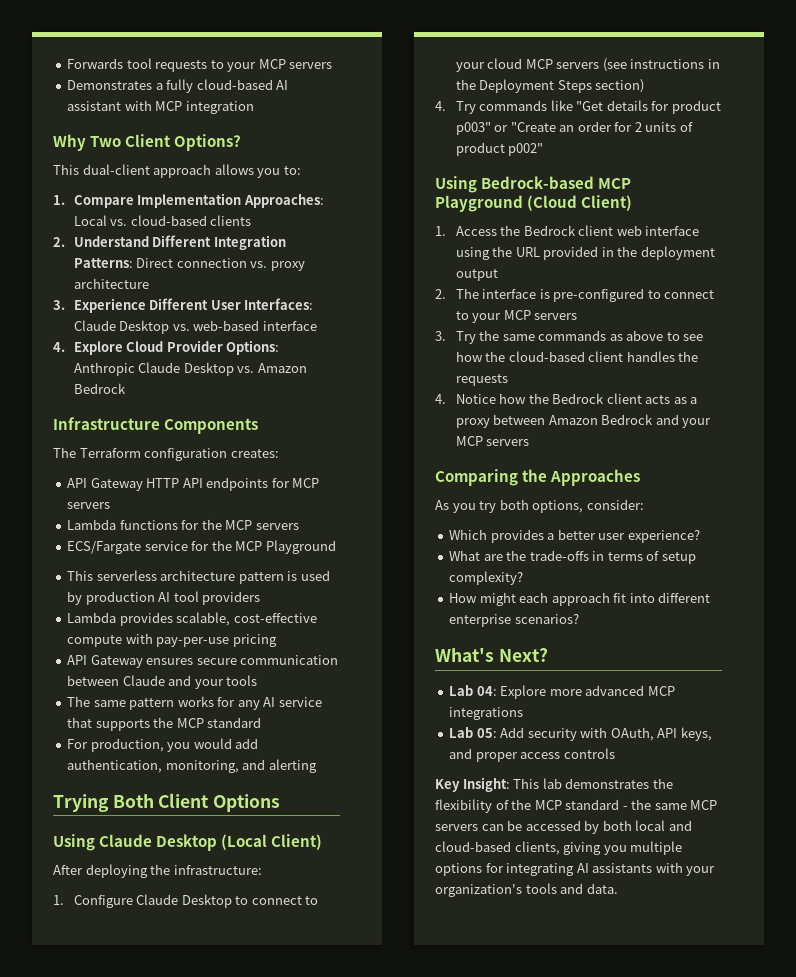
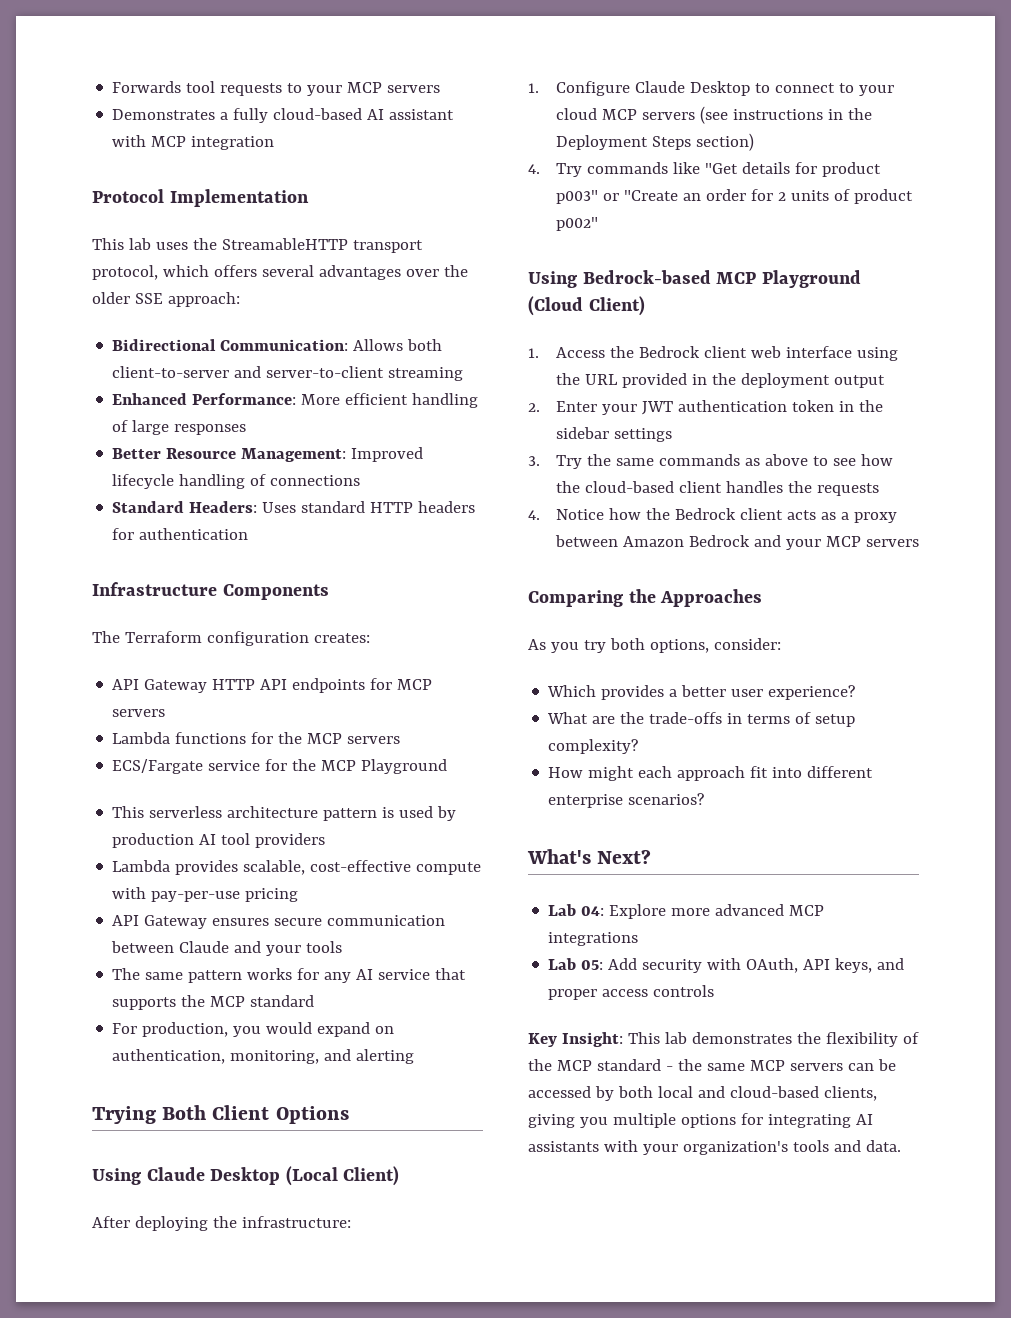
[53,134,242,151] [53,164,301,178] [53,193,324,208] [73,215,252,226] [53,235,286,250] [73,258,305,271] [73,278,149,289] [53,298,314,313] [73,320,317,334] [53,340,280,355] [73,362,307,376] [73,383,126,394] Why Two Client Options? // This dual-client approach allows you to: // 1. Compare Implementation Approaches: Local vs. cloud-based clients // 2. Understand Different Integration Patterns: Direct connection vs. proxy architecture // 3. Experience Different User Interfaces: Claude Desktop vs. web-based interface // 4. Explore Cloud Provider Options: Anthropic Claude Desktop vs. Amazon Bedrock -> [92,189,309,207] [92,238,423,253] [92,265,468,280] [92,292,240,307] [112,339,443,351] [112,366,464,381] [112,393,479,408] [112,420,247,435] [112,447,424,462] [112,474,361,489] [112,501,476,513] [112,528,249,540] Protocol Implementation // This lab uses the StreamableHTTP transport protocol, which offers several advantages over the older SSE approach: // Bidirectional Communication: Allows both client-to-server and server-to-client streaming // Enhanced Performance: More efficient handling of large responses // Better Resource Management: Improved lifecycle handling of connections // Standard Headers: Uses standard HTTP headers for authentication
[235,738,259,749] add -> [317,1022,395,1037] expand on
[455,288,715,302] [455,310,578,323] The interface is pre-configured to connect to your MCP servers -> [555,400,883,415] [555,427,672,442] Enter your JWT authentication token in the sidebar settings

